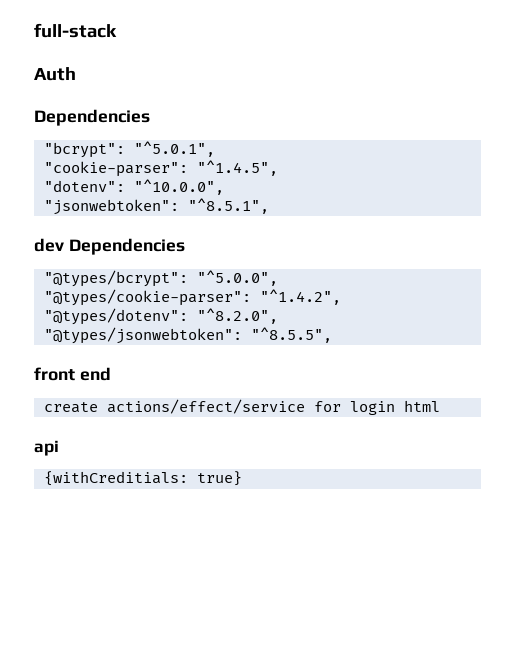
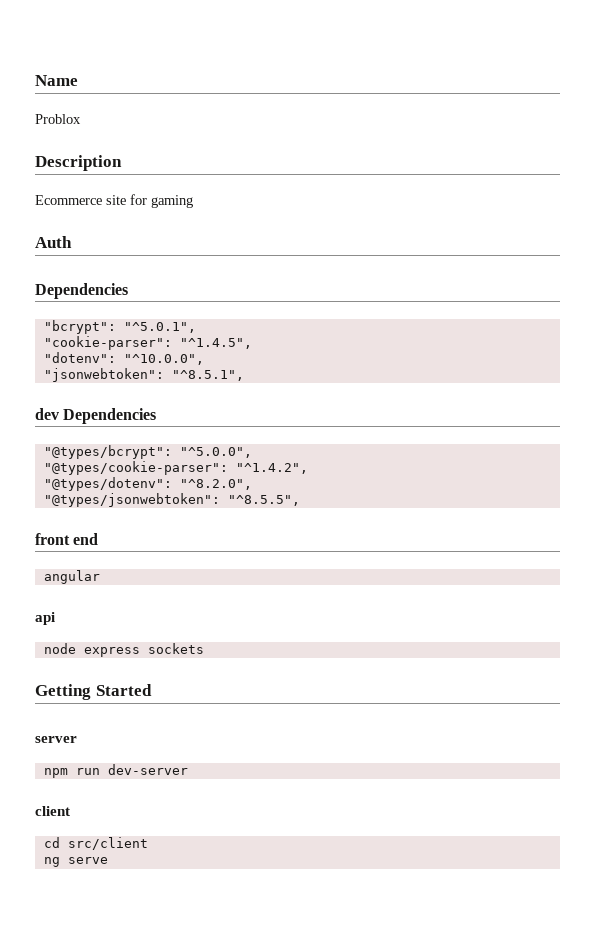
[34,23,117,38] full-stack -> [35,75,78,86] [35,114,81,124] [35,155,122,171] [35,194,193,208] Name // Problox // Description // Ecommerce site for gaming
[43,399,440,415] [34,440,59,456] [43,471,242,486] create actions/effect/service for login html // api // {withCreditials: true} -> [43,570,100,584] [35,612,55,625] [43,643,204,657] [35,684,152,700] [35,736,77,743] [43,764,188,778] [35,806,70,816] [43,837,148,850] [43,857,108,867] angular // api // node express sockets // Getting Started // server // npm run dev-server // client // cd src/client // ng serve

